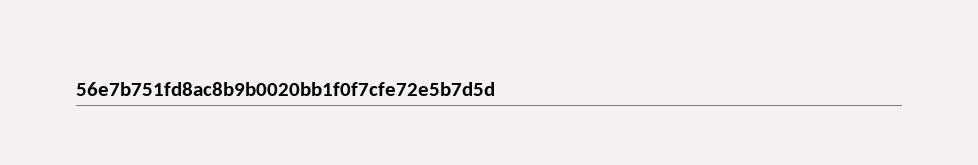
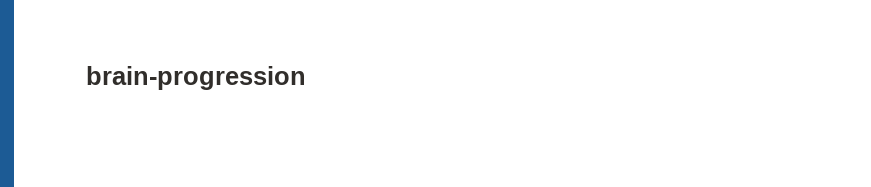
[76,82,495,96] 56e7b751fd8ac8b9b0020bb1f0f7cfe72e5b7d5d -> [86,66,306,90] brain-progression

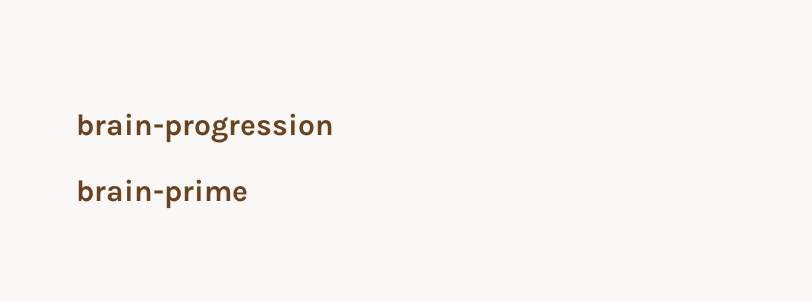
(306, 78) none -> [76,179,248,209] // brain-prime

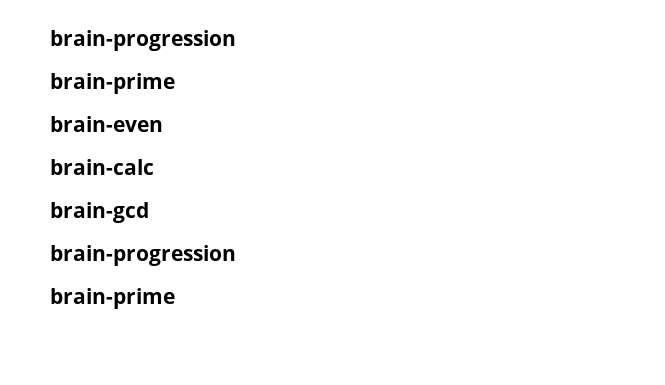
[76,113,334,143] [76,179,248,209] brain-progression // brain-prime -> [50,30,236,51] [50,73,175,94] [50,116,163,132] [50,159,154,175] [50,202,149,223] [50,245,236,266] [50,288,175,309] brain-progression // brain-prime // brain-even // brain-calc // brain-gcd // brain-progression // brain-prime

